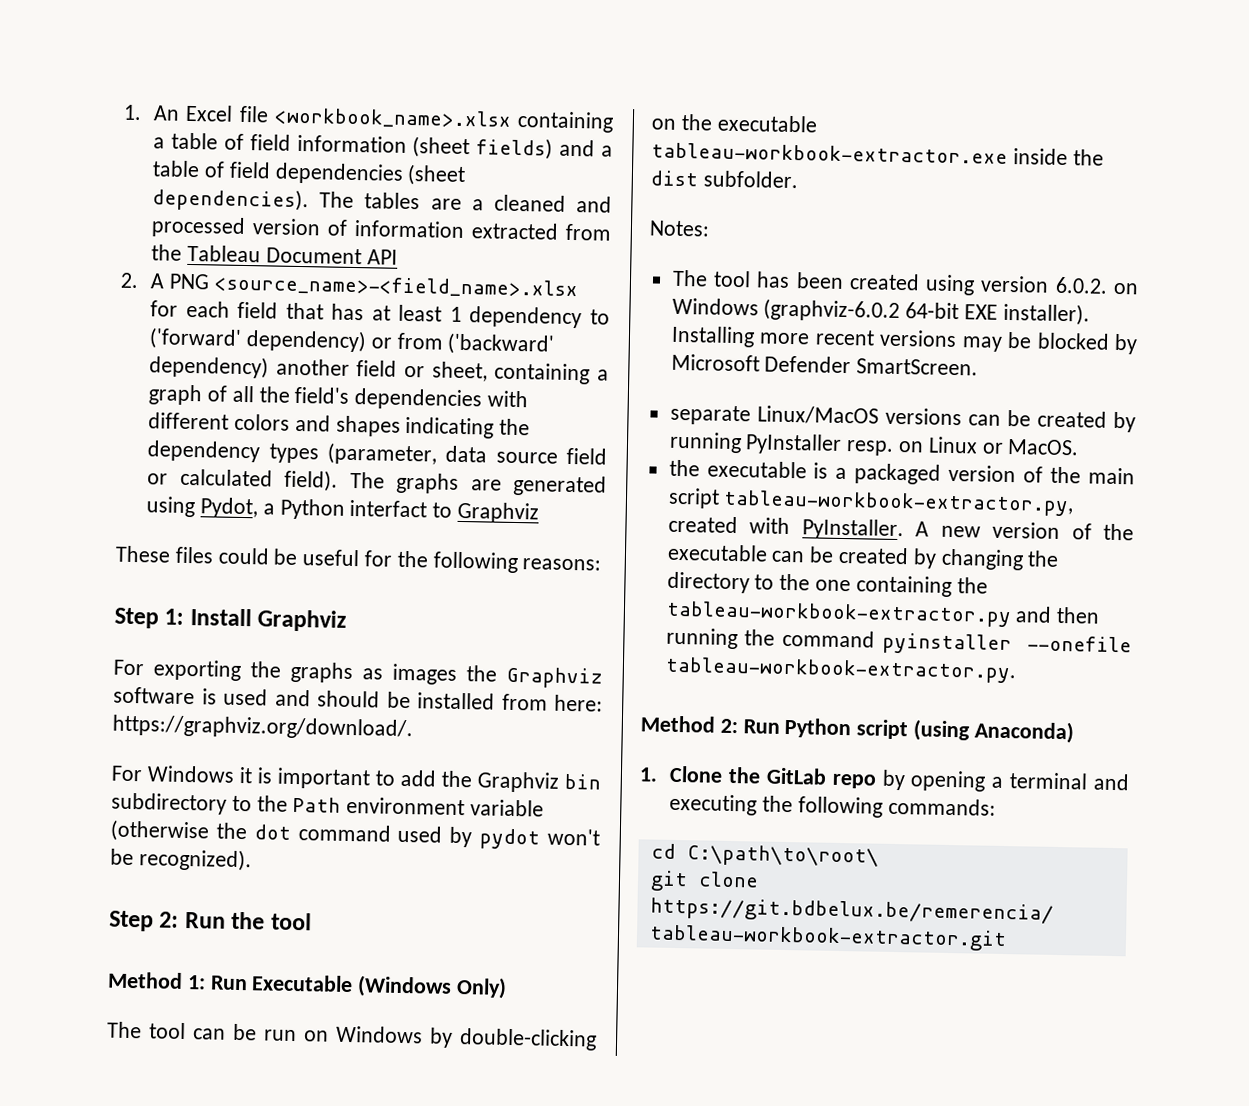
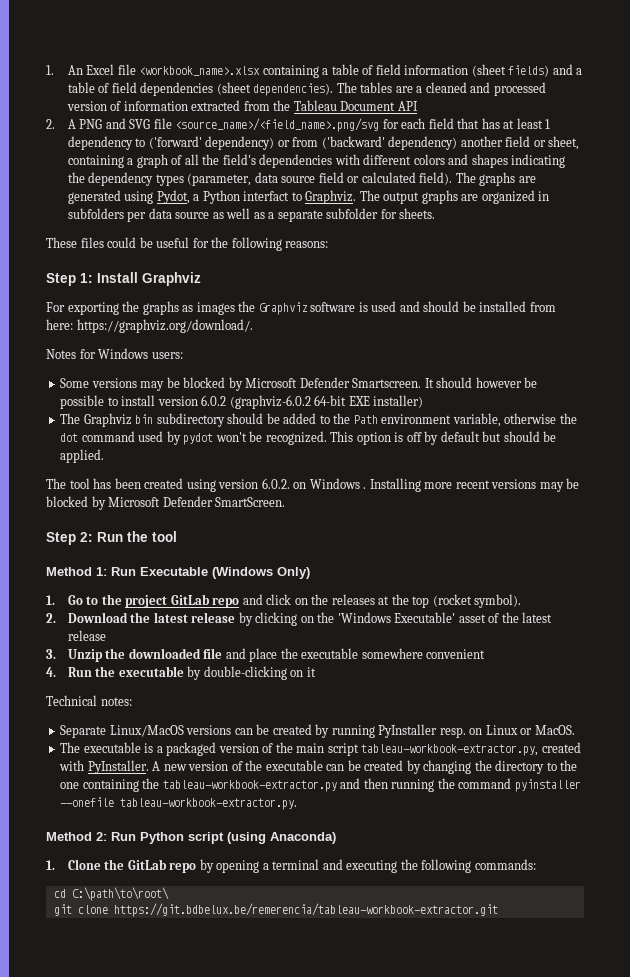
[213,274,578,299] <source_name>-<field_name>.xlsx -> [105,118,380,132] and SVG file <source_name>/<field_name>.png/svg
[456,501,539,524] Graphviz -> [305,190,550,204] [67,208,436,222] Graphviz. The output graphs are organized in subfolders per data source as well as a separate subfolder for sheets.
[111,765,601,793] [111,792,227,815] For Windows it is important to add the Graphviz bin subdirectory -> [46,348,183,359] [60,377,538,391] [60,395,424,409] [60,413,317,427] Notes for Windows users: // Some versions may be blocked by Microsoft Defender Smartscreen. It should however be possible to install version 6.0.2 (graphviz-6.0.2 64-bit EXE installer) // The Graphviz bin subdirectory should be added
[470,799,545,817] [110,819,210,843] variable (otherwise -> [452,413,557,427] variable, otherwise
[138,848,252,872] recognized). -> [265,431,557,445] [60,449,105,463] [46,478,580,492] [46,496,286,510] recognized. This option is off by default but should be applied. // The tool has been created using version 6.0.2. on Windows . Installing more recent versions may be blocked by Microsoft Defender SmartScreen.
[107,1021,597,1051] [651,113,818,133] [651,142,1104,166] [650,170,799,189] [649,220,710,237] [671,269,1139,296] [671,297,1090,326] [670,325,1138,355] [670,353,979,376] [669,404,751,426] The tool can be run on Windows by double-clicking on the executable tableau-workbook-extractor.exe inside the dist subfolder. // Notes: // The tool has been created using version 6.0.2. on Windows (graphviz-6.0.2 64-bit EXE installer). Installing more recent versions may be blocked by Microsoft Defender SmartScreen. // separate -> [46,594,522,608] [46,612,553,626] [67,630,106,641] [46,648,486,662] [46,666,316,680] [46,695,132,706] [60,725,107,738] 1. Go to the project GitLab repo and click on the releases at the top (rocket symbol). // 2. Download the latest release by clicking on the 'Windows Executable' asset of the latest release // 3. Unzip the downloaded file and place the executable somewhere convenient // 4. Run the executable by double-clicking on it // Technical notes: // Separate
[668,459,700,477] the -> [60,742,81,753] The

